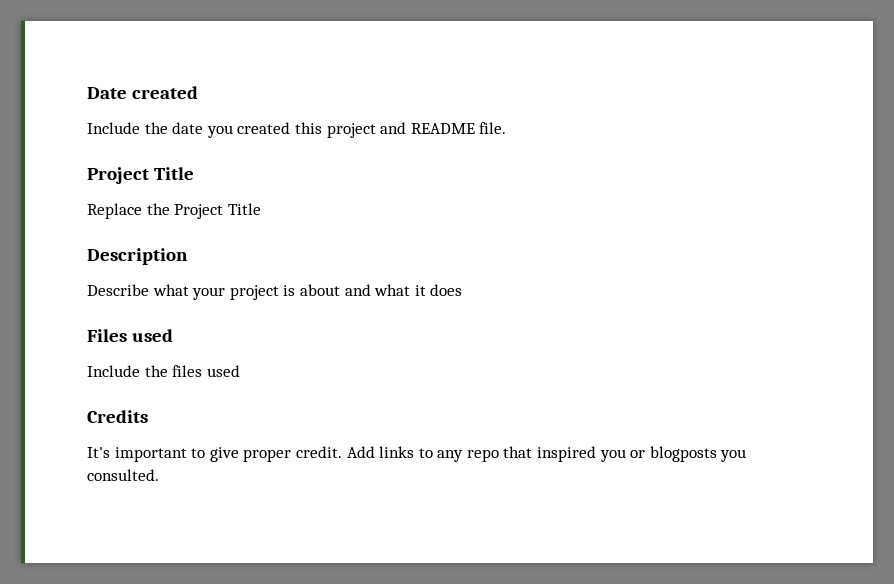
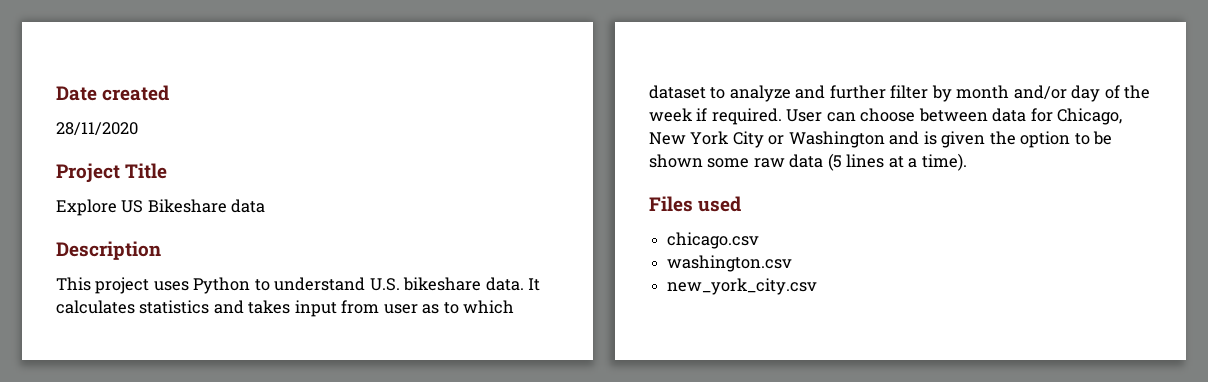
[87,122,507,138] [87,167,195,184] [87,203,261,219] [87,248,188,265] [87,284,463,300] [87,329,174,342] [87,365,240,377] [87,410,148,423] [87,446,747,462] [87,469,159,481] Include the date you created this project and README file. // Project Title // Replace the Project Title // Description // Describe what your project is about and what it does // Files used // Include the files used // Credits // It's important to give proper credit. Add links to any repo that inspired you or blogposts you consulted. -> [56,122,138,136] [56,163,168,183] [56,199,266,216] [56,241,161,260] [56,277,541,294] [56,300,515,317] [649,85,1151,102] [649,108,1123,125] [649,131,1113,148] [649,153,967,171] [649,196,742,212] [667,232,760,249] [667,255,793,272] [667,278,818,295] 28/11/2020 // Project Title // Explore US Bikeshare data // Description // This project uses Python to understand U.S. bikeshare data. It calculates statistics and takes input from user as to which dataset to analyze and further filter by month and/or day of the week if required. User can choose between data for Chicago, New York City or Washington and is given the option to be shown some raw data (5 lines at a time). // Files used // chicago.csv // washington.csv // new_york_city.csv

